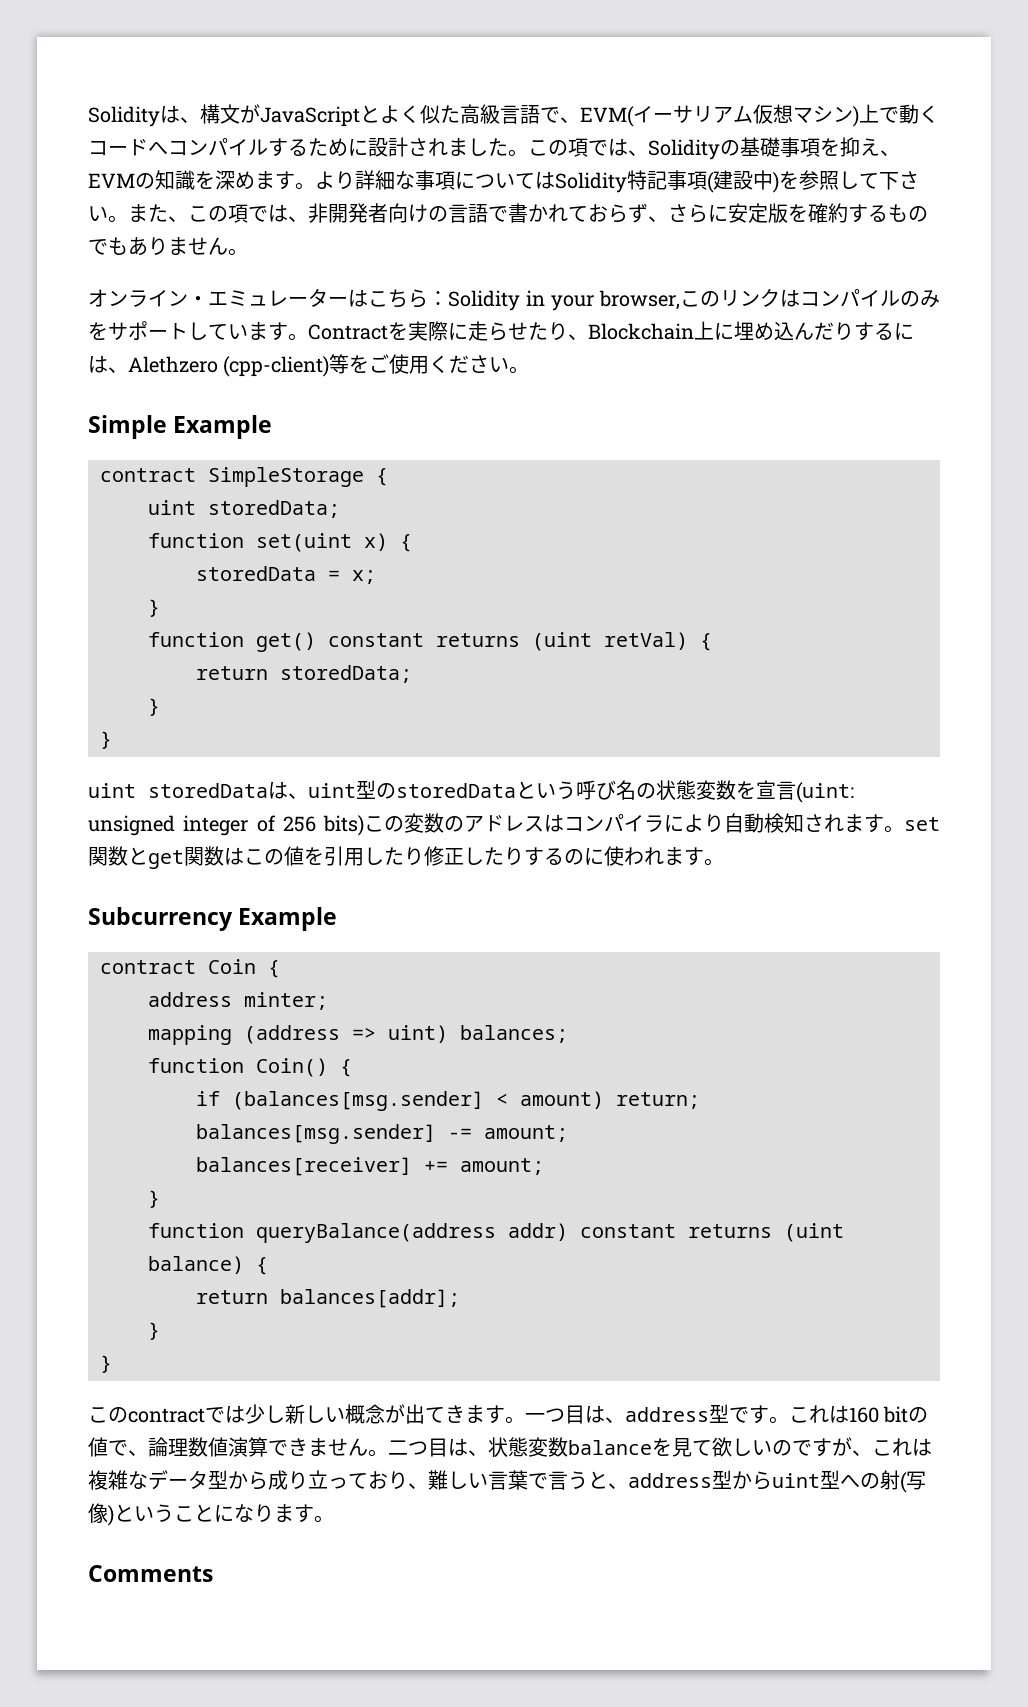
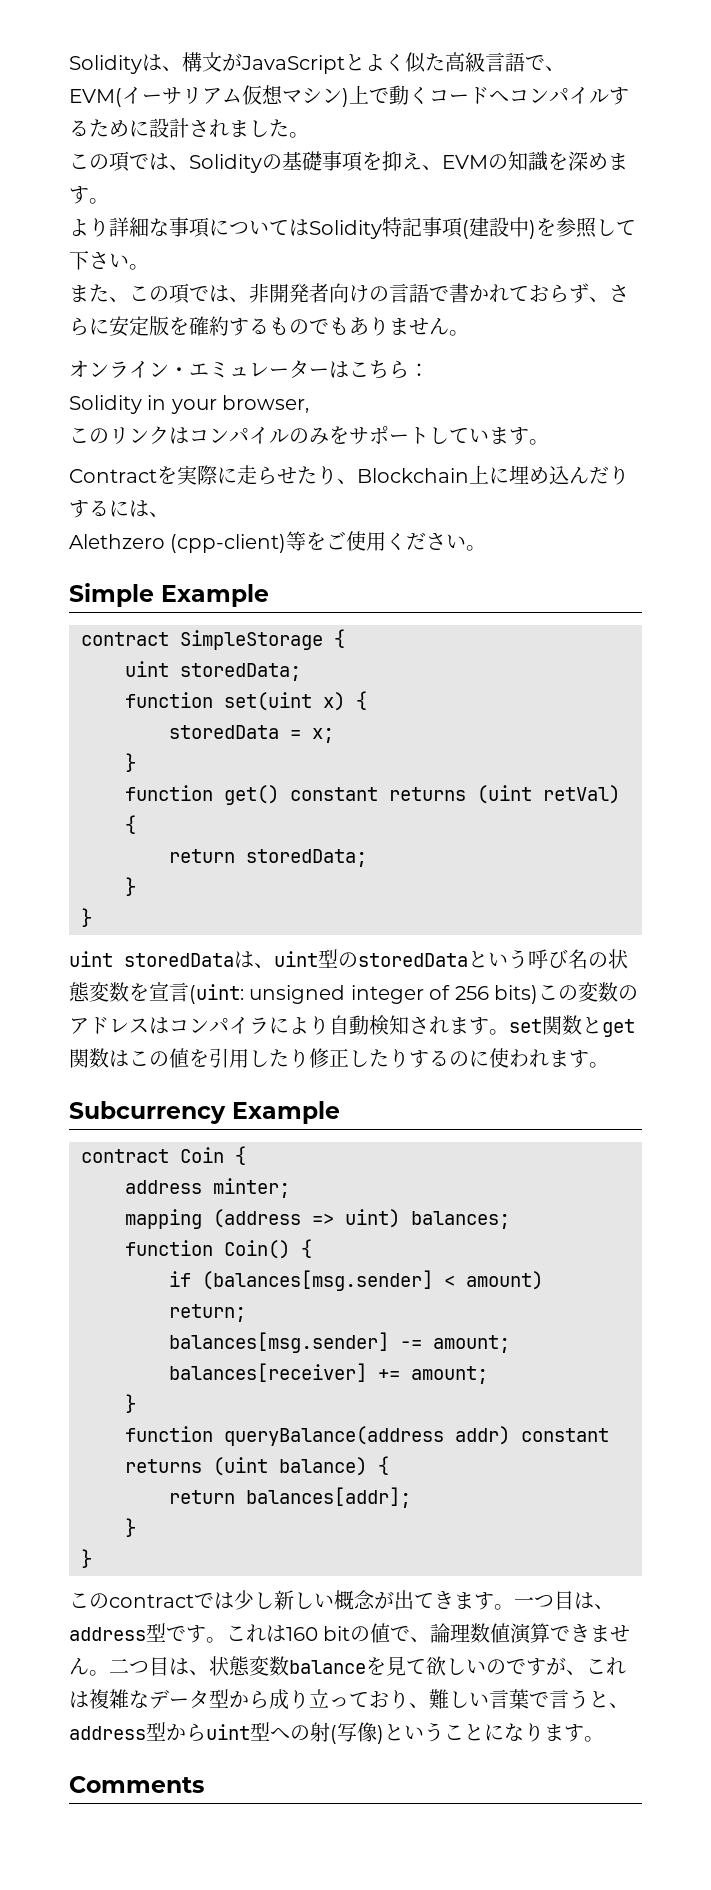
(580, 120) none -> (565, 68) //
(528, 153) none -> (309, 135) //
(315, 186) none -> (109, 201) //
(128, 219) none -> (149, 267) //
(448, 298) none -> (429, 370) //
(680, 300) none -> (310, 404) //
(308, 337) none -> (549, 442) //
(128, 370) none -> (169, 514) //

